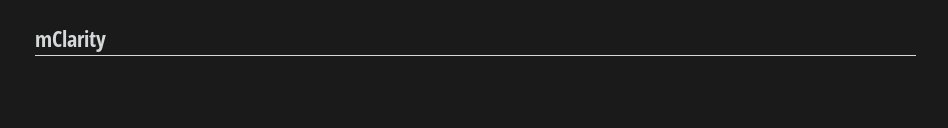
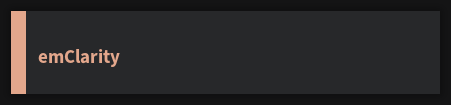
[35,30,106,52] mClarity -> [38,49,120,67] emClarity

